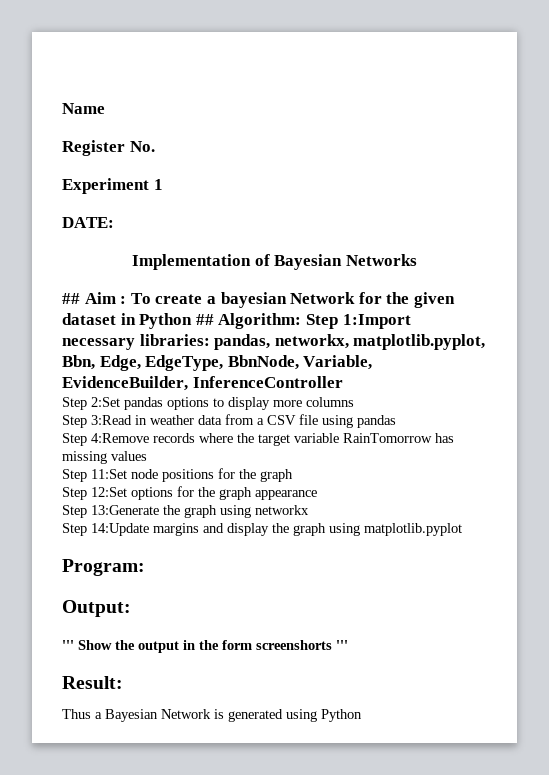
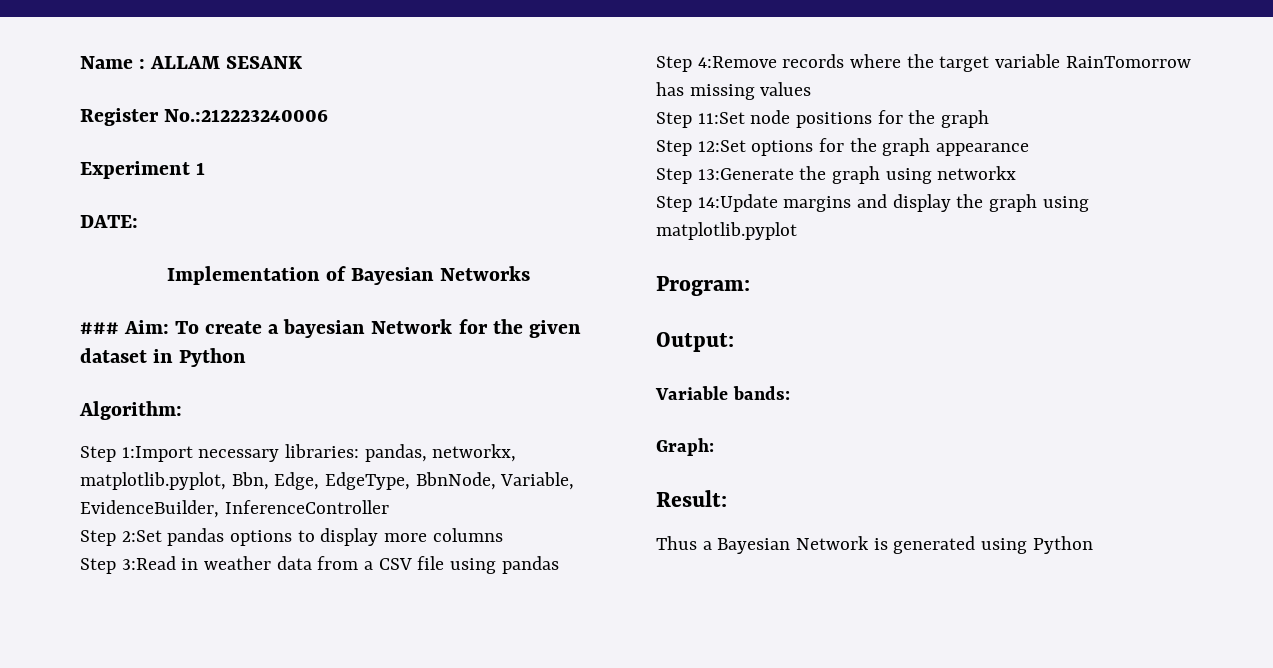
(105, 108) none -> [139,56,303,69] : ALLAM SESANK
[129,141,155,152] No. -> [164,109,329,122] No.:212223240006
[62,292,127,304] ## Aim : -> [80,320,170,334] ### Aim:
[195,314,214,325] ## -> (247, 357) //
(302, 321) none -> (182, 410) //
[62,640,348,653] ''' Show the output in the form screenshorts ''' -> [655,386,790,400] [656,438,714,456] Variable bands: // Graph:

